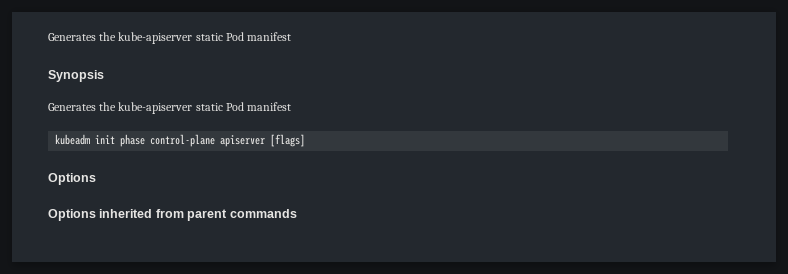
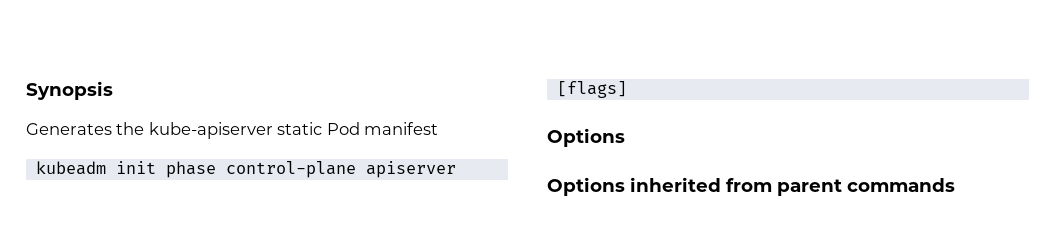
[48,32,292,44] Generates the kube-apiserver static Pod manifest // -> (26, 90) none

